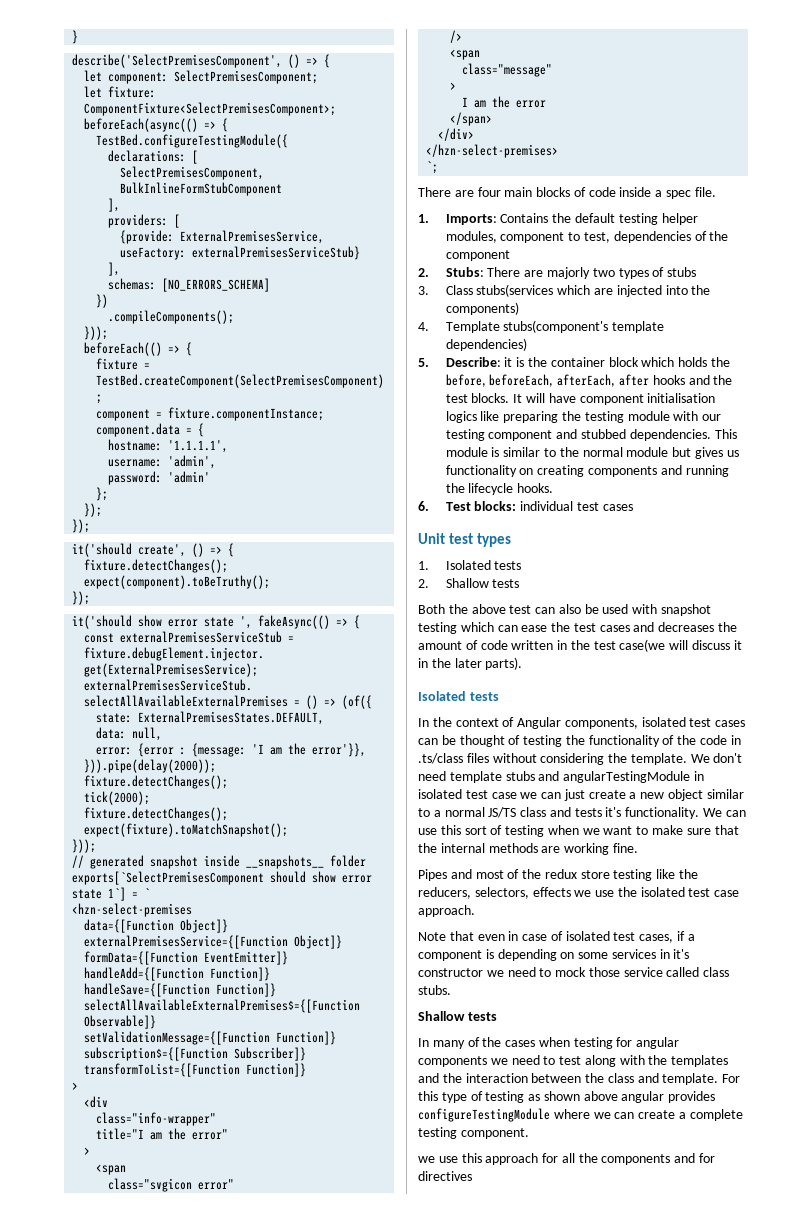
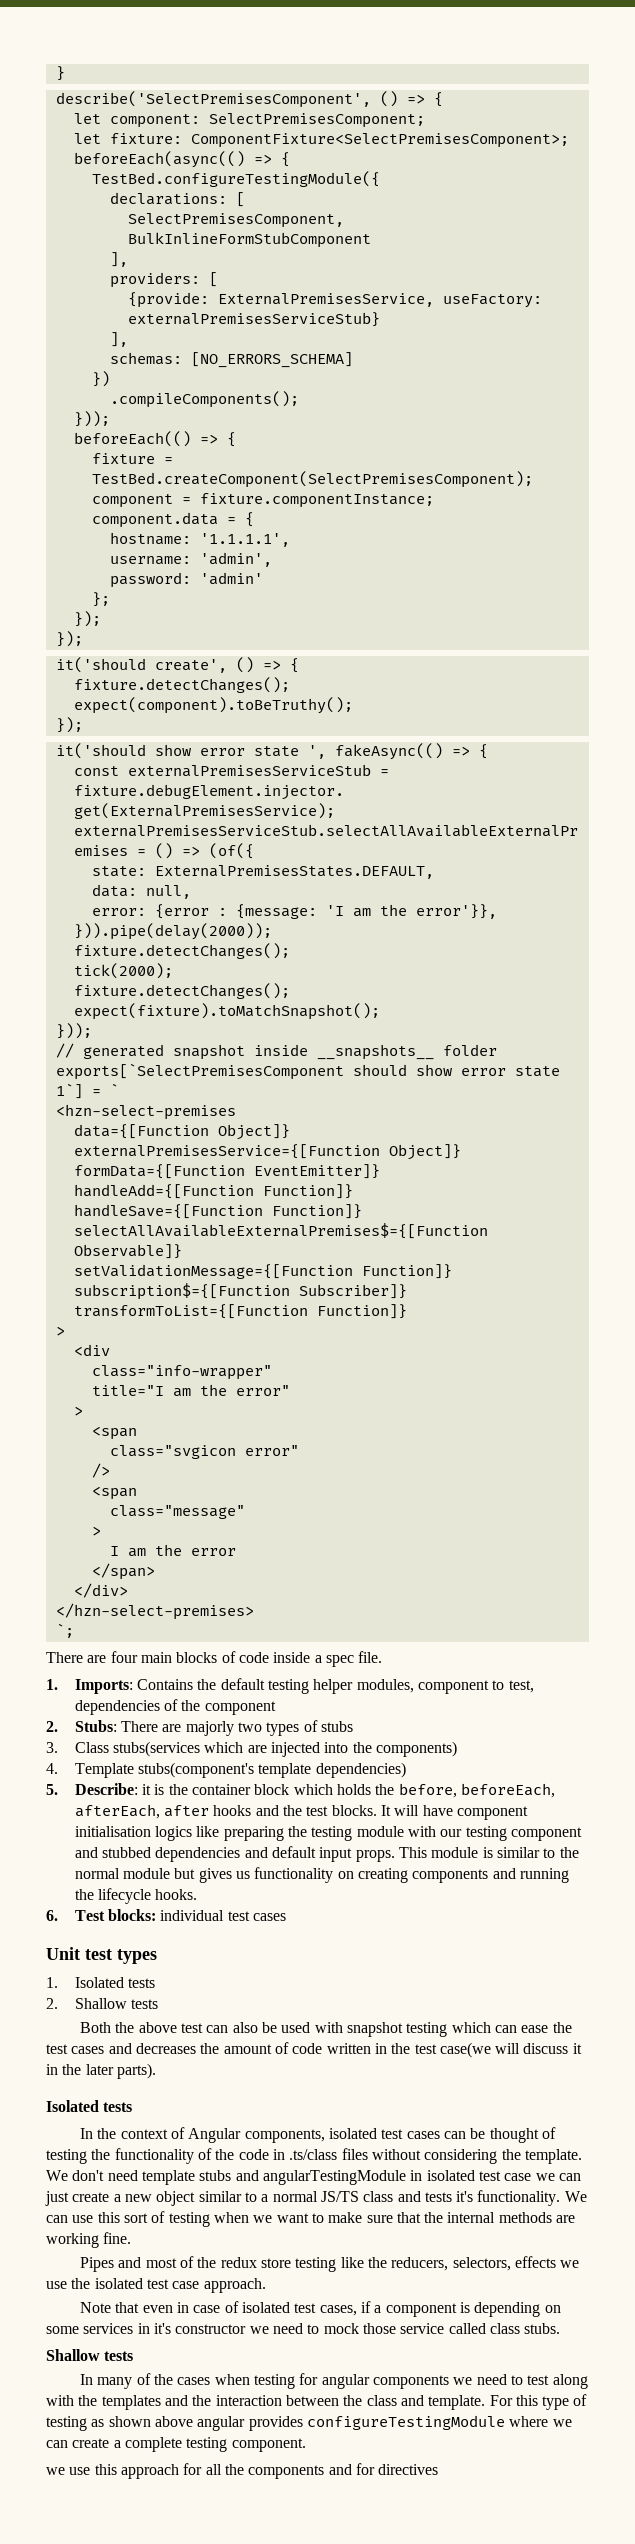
[629,429,711,441] dependencies. -> [155,1846,395,1862] dependencies and default input props.

